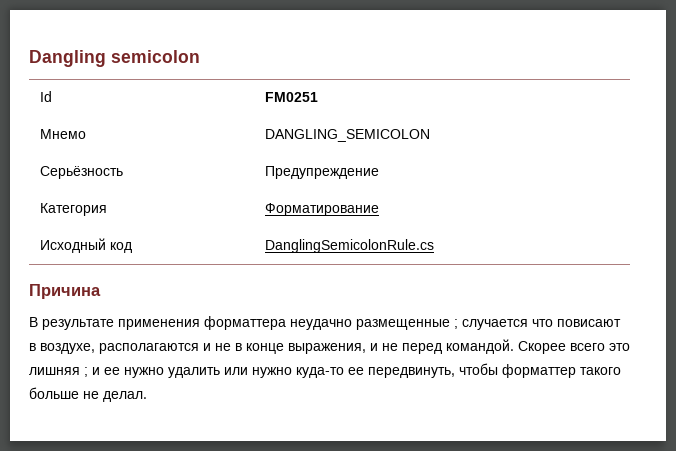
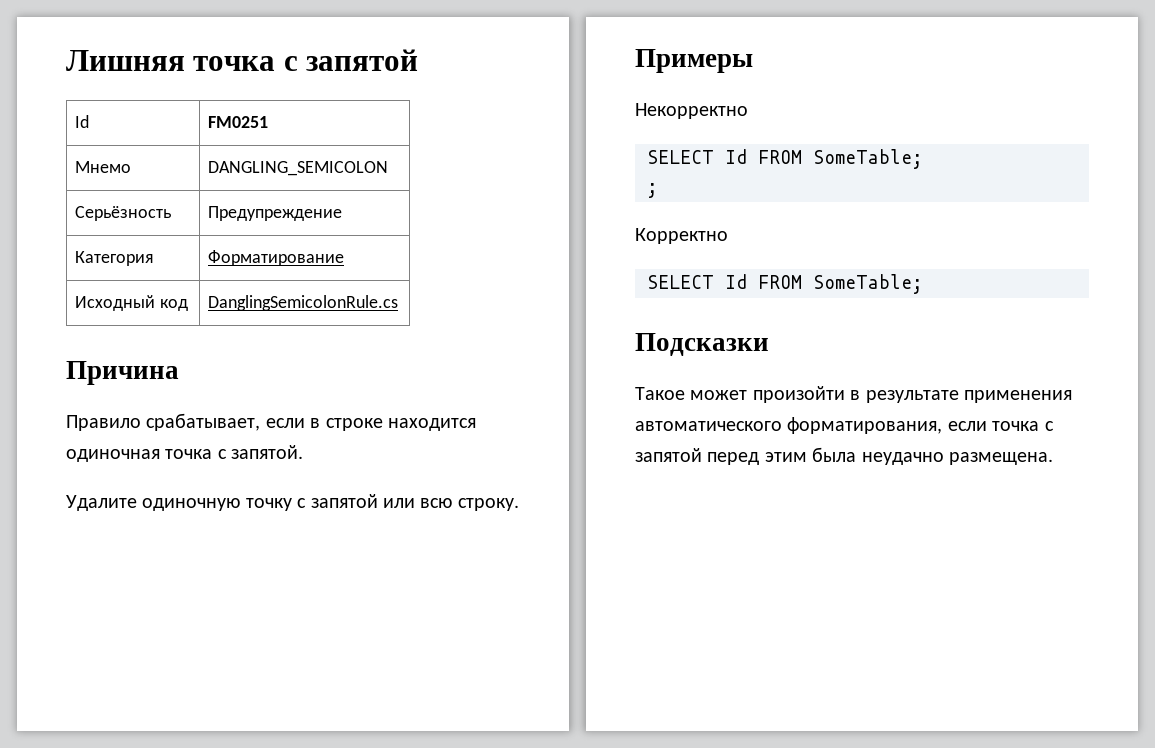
[29,50,200,67] Dangling semicolon -> [66,49,419,71] Лишняя точка с запятой
[29,316,621,330] [29,339,630,354] [29,363,621,378] [29,387,147,402] В результате применения форматтера неудачно размещенные ; случается что повисают в воздухе, располагаются и не в конце выражения, и не перед командой. Скорее всего это лишняя ; и ее нужно удалить или нужно куда-то ее передвинуть, чтобы форматтер такого больше не делал. -> [66,413,476,431] [66,445,304,462] [66,494,519,511] [635,49,753,73] [635,103,748,119] [647,149,923,169] [647,183,658,198] [635,228,728,244] [647,274,923,294] [635,333,769,356] [635,386,1072,403] [635,417,1054,434] [635,447,1053,465] Правило срабатывает, если в строке находится одиночная точка с запятой. // Удалите одиночную точку с запятой или всю строку. // Примеры // Некорректно // SELECT Id FROM SomeTable; // ; // Корректно // SELECT Id FROM SomeTable; // Подсказки // Такое может произойти в результате применения автоматического форматирования, если точка с запятой перед этим была неудачно размещена.

